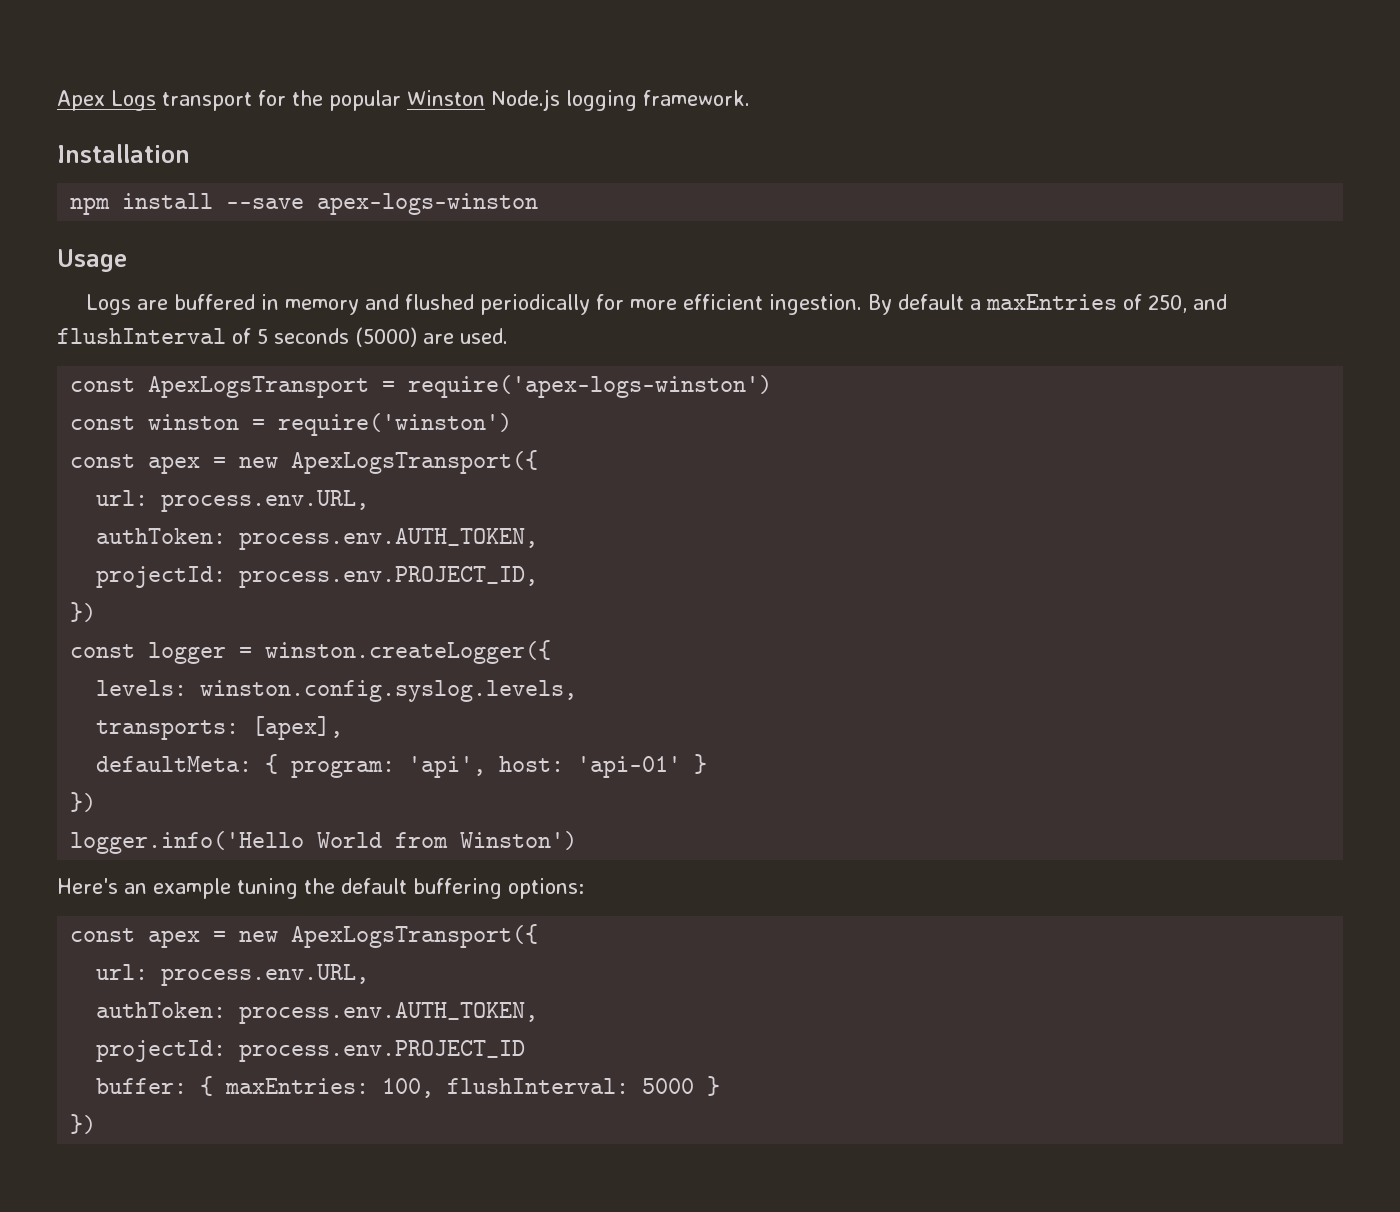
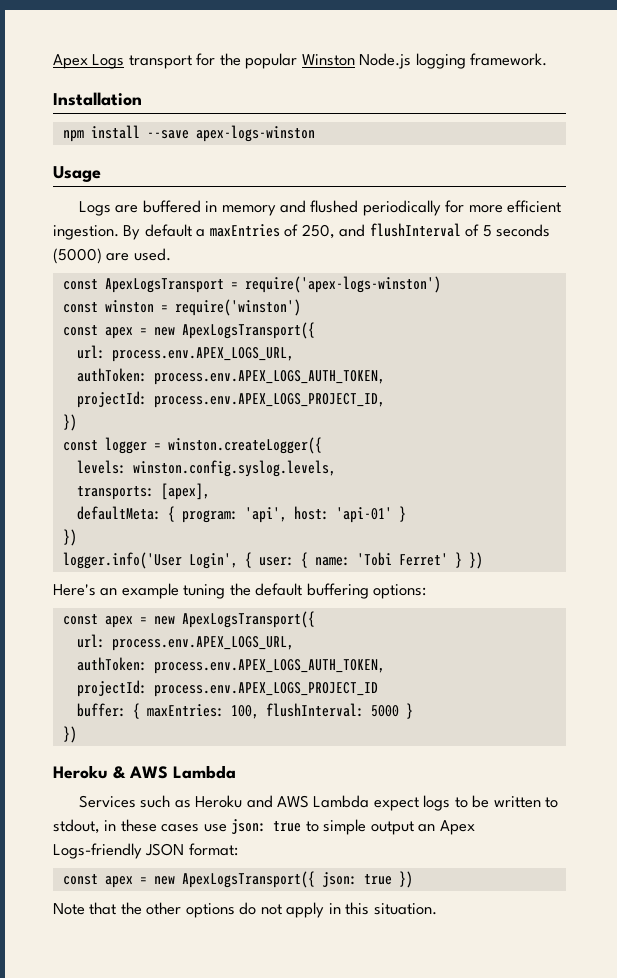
[161,490,370,512] [96,528,539,550] [96,566,539,588] process.env.URL, // authToken: process.env.AUTH_TOKEN, // projectId: process.env.PROJECT_ID, -> [111,347,294,362] [76,368,385,385] [76,391,385,408] process.env.APEX_LOGS_URL, // authToken: process.env.APEX_LOGS_AUTH_TOKEN, // projectId: process.env.APEX_LOGS_PROJECT_ID,
[70,831,578,854] logger.info('Hello World from Winston') -> [62,552,483,569] logger.info('User Login', { user: { name: 'Tobi Ferret' } })
[161,964,370,986] [96,1002,539,1024] [96,1040,526,1062] process.env.URL, // authToken: process.env.AUTH_TOKEN, // projectId: process.env.PROJECT_ID -> [111,636,294,651] [76,657,385,674] [76,680,378,697] process.env.APEX_LOGS_URL, // authToken: process.env.APEX_LOGS_AUTH_TOKEN, // projectId: process.env.APEX_LOGS_PROJECT_ID
(97, 1124) none -> [53,765,236,779] [78,795,559,811] [53,819,475,835] [53,843,238,859] [62,871,413,888] [53,902,437,918] // Heroku & AWS Lambda // Services such as Heroku and AWS Lambda expect logs to be written to stdout, in these cases use json: true to simple output an Apex Logs-friendly JSON format: // const apex = new ApexLogsTransport({ json: true }) // Note that the other options do not apply in this situation.

